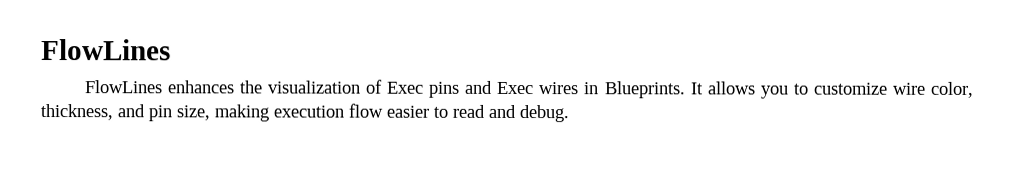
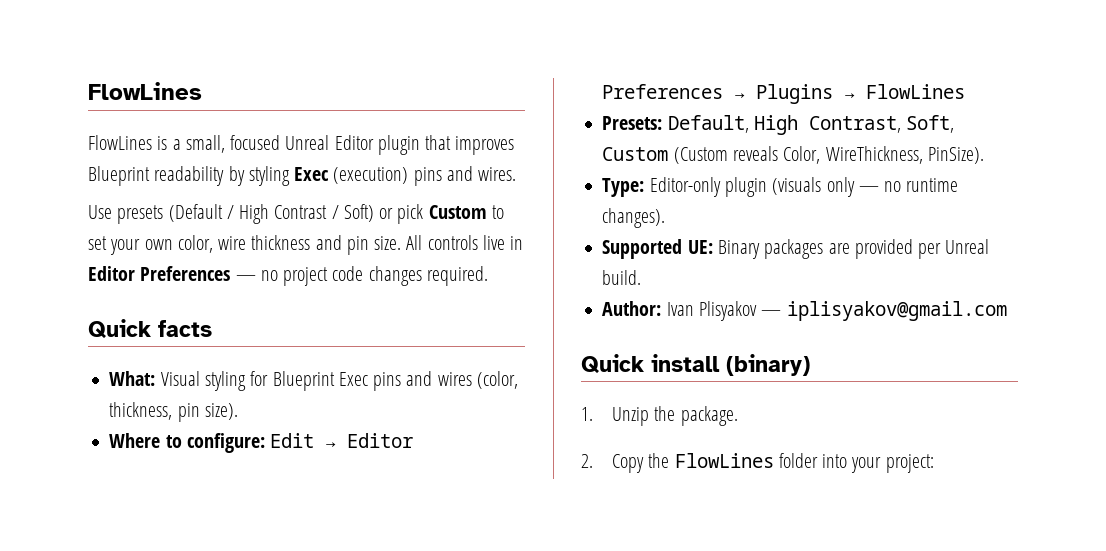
[166,79,974,99] [40,103,569,123] enhances the visualization of Exec pins and Exec wires in Blueprints. It allows you to customize wire color, thickness, and pin size, making execution flow easier to read and debug. -> [157,135,515,155] [88,166,517,186] [88,204,504,224] [88,235,524,255] [88,266,488,286] [88,319,212,339] [109,371,518,391] [109,402,238,422] [109,433,414,453] [602,84,966,104] [602,115,955,135] [602,146,984,164] [602,177,959,197] [602,208,666,228] [602,239,990,259] [602,270,642,285] [602,301,1007,321] [581,354,810,376] [581,406,738,426] [581,453,934,473] is a small, focused Unreal Editor plugin that improves Blueprint readability by styling Exec (execution) pins and wires. // Use presets (Default / High Contrast / Soft) or pick Custom to set your own color, wire thickness and pin size. All controls live in Editor Preferences — no project code changes required. // Quick facts // What: Visual styling for Blueprint Exec pins and wires (color, thickness, pin size). // Where to configure: Edit → Editor Preferences → Plugins → FlowLines // Presets: Default, High Contrast, Soft, Custom (Custom reveals Color, WireThickness, PinSize). // Type: Editor-only plugin (visuals only — no runtime changes). // Supported UE: Binary packages are provided per Unreal build. // Author: Ivan Plisyakov — iplisyakov@gmail.com // Quick install (binary) // 1. Unzip the package. // 2. Copy the FlowLines folder into your project:

